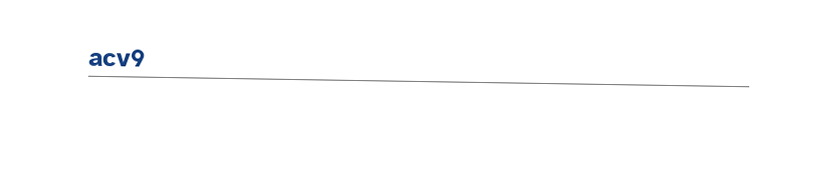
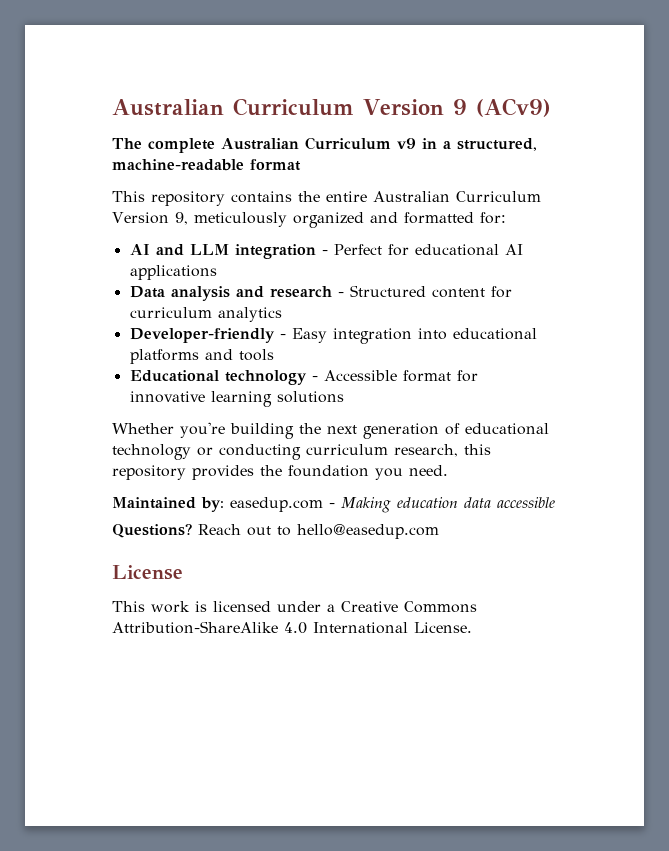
[88,48,146,67] acv9 -> [112,98,551,117] [112,137,537,153] [112,159,301,171] [112,191,541,206] [112,212,506,228] [129,244,523,259] [129,265,217,280] [129,285,512,301] [129,307,282,322] [129,328,537,344] [129,349,274,364] [129,370,478,385] [129,391,344,407] [112,422,549,439] [112,444,491,460] [112,465,448,480] [112,497,555,513] [112,523,439,539] [112,565,183,580] [112,601,477,613] [112,621,472,634] Australian Curriculum Version 9 (ACv9) // The complete Australian Curriculum v9 in a structured, machine-readable format // This repository contains the entire Australian Curriculum Version 9, meticulously organized and formatted for: // AI and LLM integration - Perfect for educational AI applications // Data analysis and research - Structured content for curriculum analytics // Developer-friendly - Easy integration into educational platforms and tools // Educational technology - Accessible format for innovative learning solutions // Whether you're building the next generation of educational technology or conducting curriculum research, this repository provides the foundation you need. // Maintained by: easedup.com - Making education data accessible // Questions? Reach out to hello@easedup.com // License // This work is licensed under a Creative Commons Attribution-ShareAlike 4.0 International License.

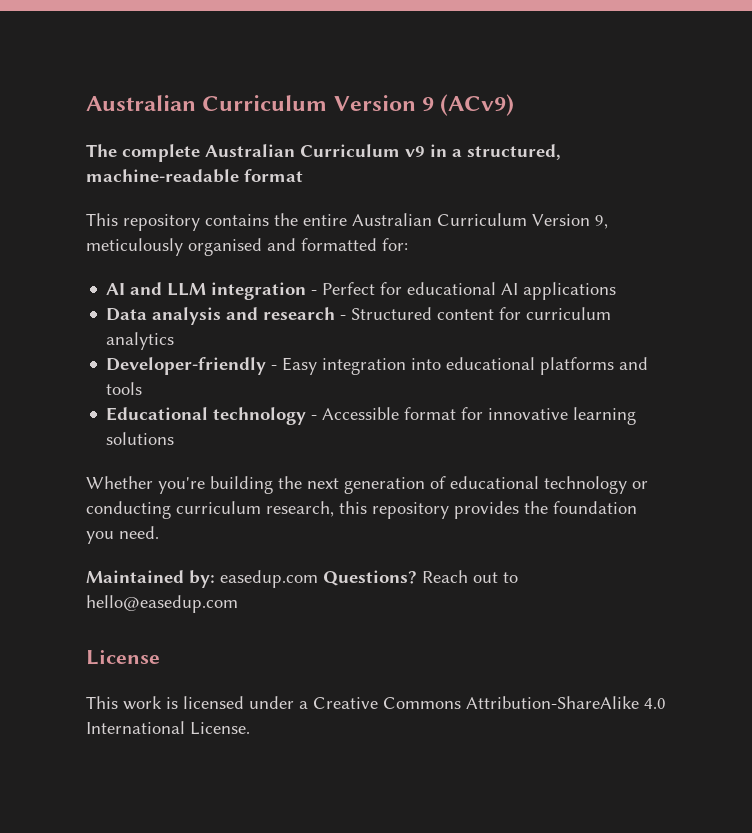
[292,212,364,228] organized -> [188,238,262,256] organised
[329,497,555,513] - Making education data accessible // -> (318, 579) none

